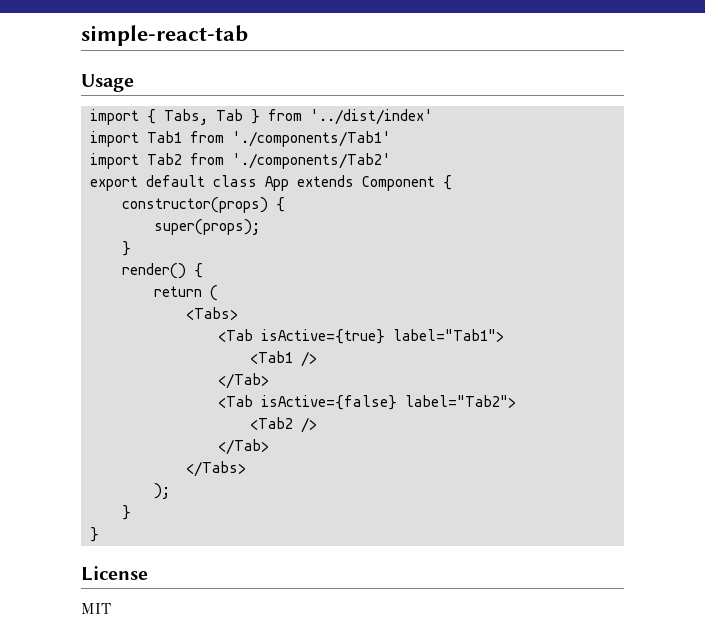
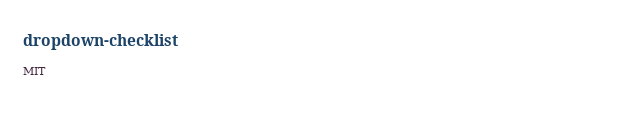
[81,25,248,46] [81,74,134,92] [90,109,433,125] [90,131,391,147] [90,153,391,169] [90,175,452,191] [122,197,285,213] [154,219,260,235] [122,241,131,256] [122,263,203,279] [154,285,218,301] [186,307,238,320] [218,329,504,344] [250,351,317,367] [218,373,269,389] [218,395,516,410] [250,417,317,433] [218,439,269,455] [186,461,246,477] [154,483,170,499] [122,505,131,520] [90,527,99,542] [81,566,148,581] simple-react-tab // Usage // import { Tabs, Tab } from '../dist/index' // import Tab1 from './components/Tab1' // import Tab2 from './components/Tab2' // export default class App extends Component { // constructor(props) { // super(props); // } // render() { // return ( // <Tabs> // <Tab isActive={true} label="Tab1"> // <Tab1 /> // </Tab> // <Tab isActive={false} label="Tab2"> // <Tab2 /> // </Tab> // </Tabs> // ); // } // } // License -> [23,34,178,50] dropdown-checklist

